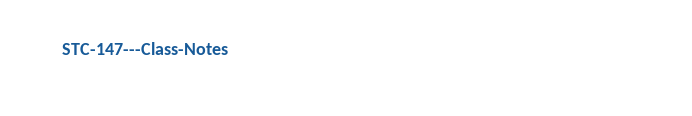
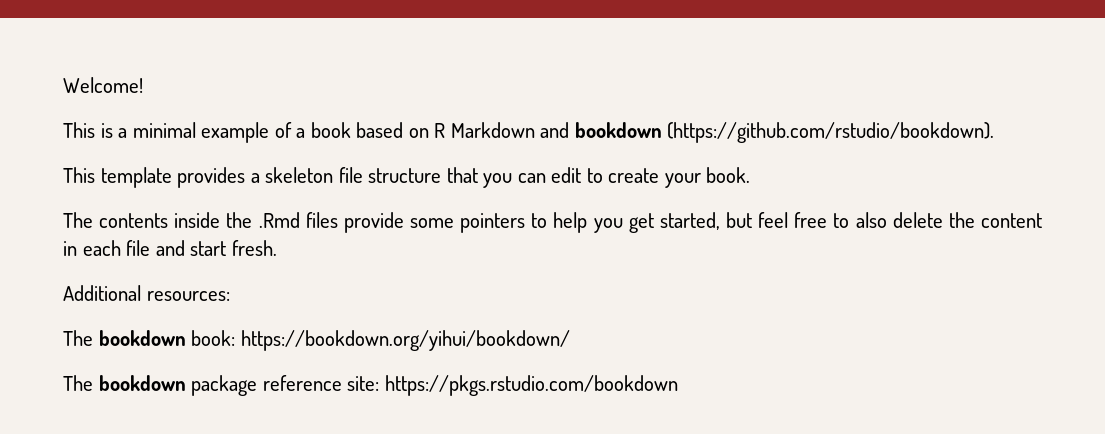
[62,42,228,55] STC-147---Class-Notes -> [63,77,143,93] [63,122,995,143] [63,167,751,188] [63,212,1042,233] [63,240,277,256] [63,285,230,301] [63,330,570,351] [63,375,678,396] Welcome! // This is a minimal example of a book based on R Markdown and bookdown (https://github.com/rstudio/bookdown). // This template provides a skeleton file structure that you can edit to create your book. // The contents inside the .Rmd files provide some pointers to help you get started, but feel free to also delete the content in each file and start fresh. // Additional resources: // The bookdown book: https://bookdown.org/yihui/bookdown/ // The bookdown package reference site: https://pkgs.rstudio.com/bookdown

